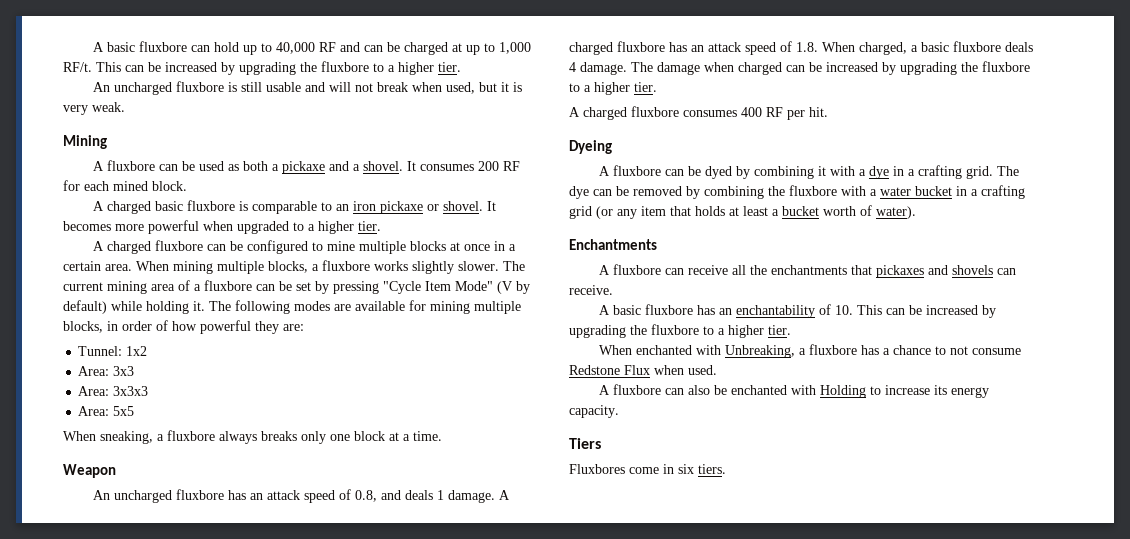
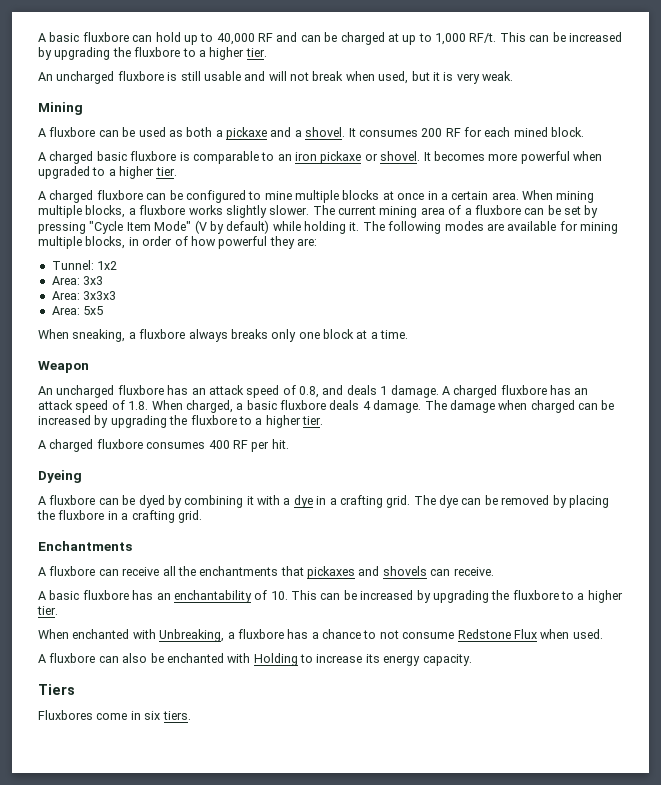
[704,185,1025,199] [569,205,916,219] combining the fluxbore with a water bucket in a crafting grid (or any item that holds at least a bucket worth of water). -> [568,495,609,508] [37,510,202,523] placing the fluxbore in a crafting grid.

